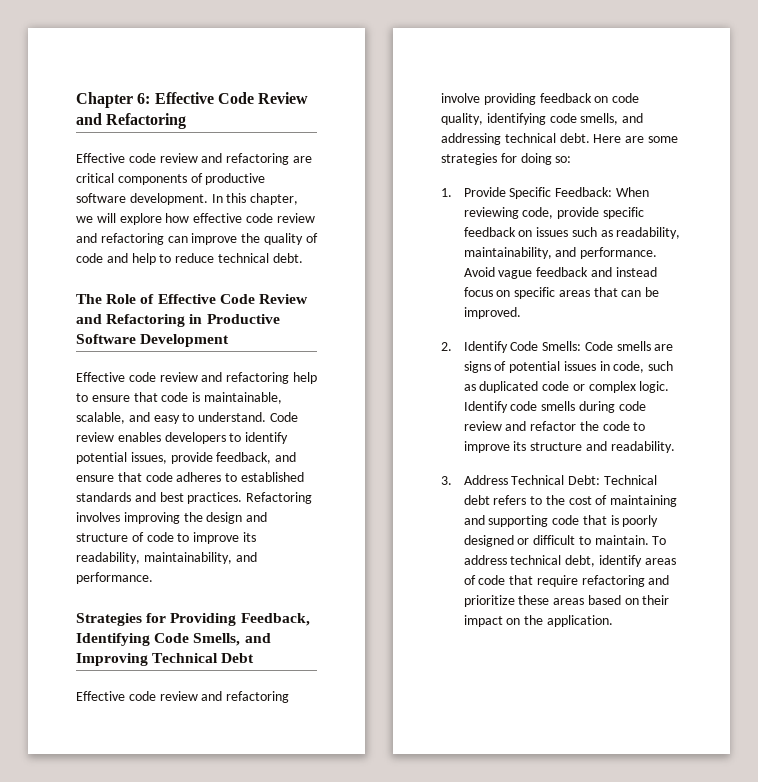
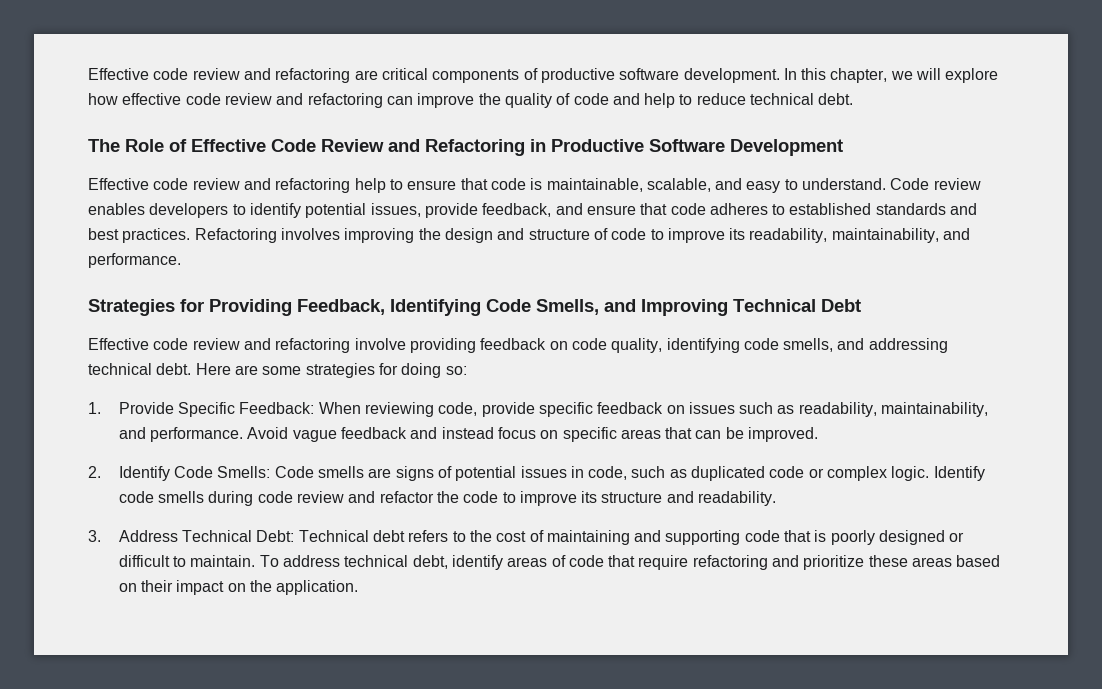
[76,92,309,108] [76,113,187,129] Chapter 6: Effective Code Review and Refactoring // -> (88, 74) none

